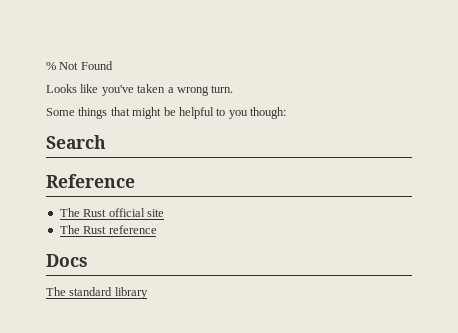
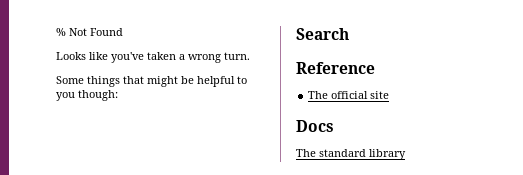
[83,209,107,217] Rust -> (329, 95) none
[59,225,157,234] // The Rust reference -> (390, 95) none

